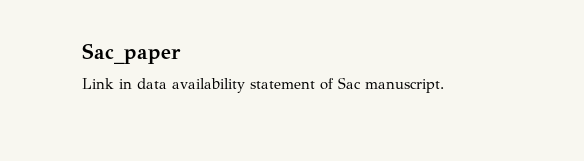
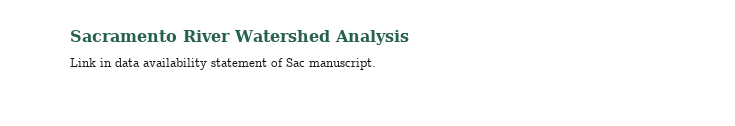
[82,43,181,64] Sac_paper -> [70,30,409,45] Sacramento River Watershed Analysis

